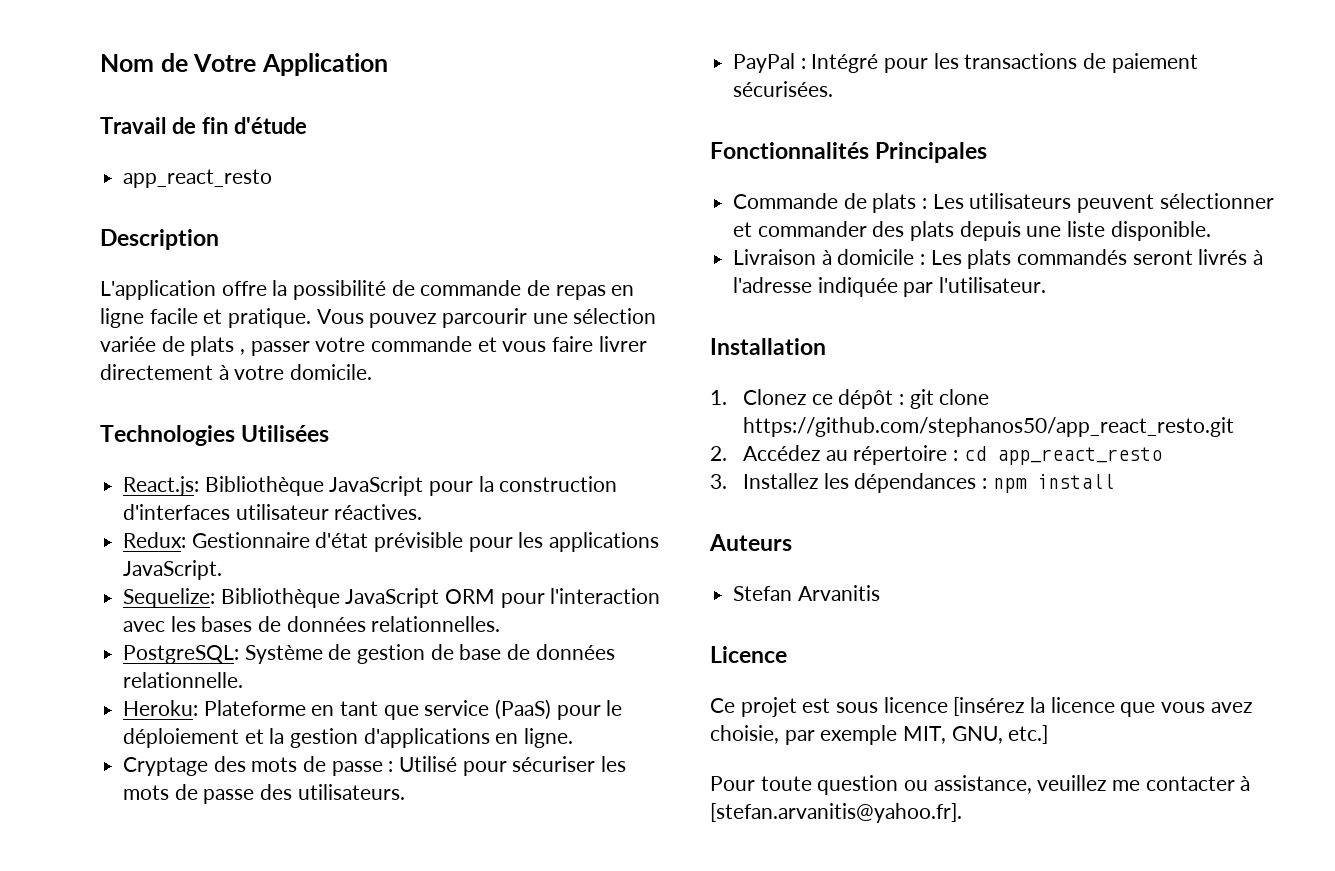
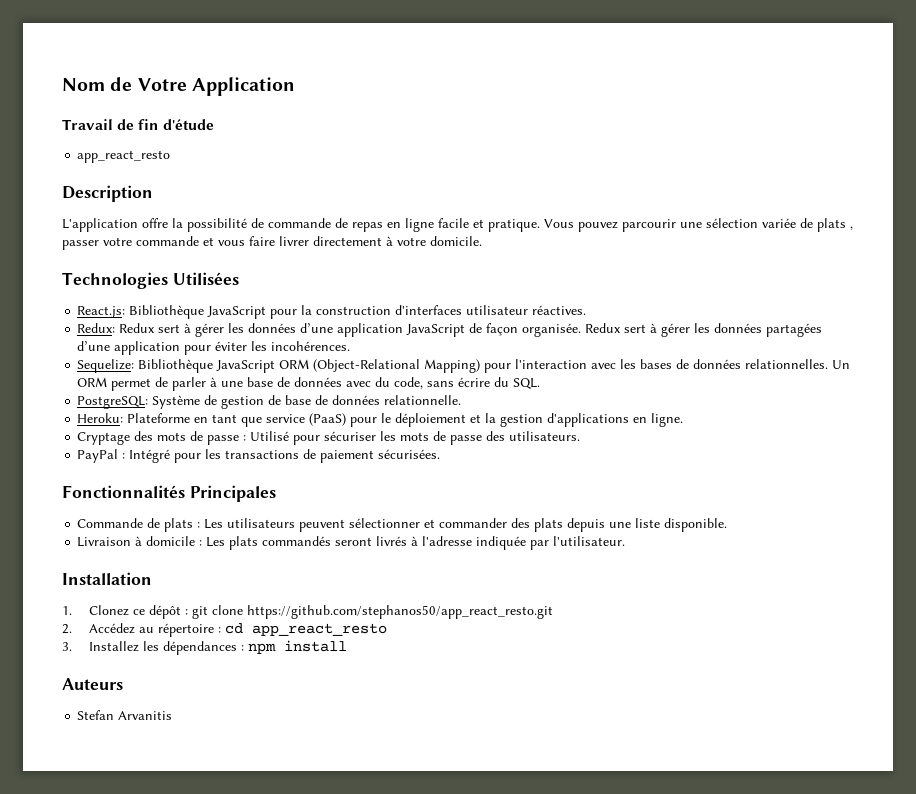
[191,532,660,552] [123,560,223,580] Gestionnaire d'état prévisible pour les applications JavaScript. -> [119,323,823,337] [77,341,351,355] Redux sert à gérer les données d’une application JavaScript de façon organisée. Redux sert à gérer les données partagées d’une application pour éviter les incohérences.
(496, 596) none -> [313,359,481,373] (Object-Relational Mapping)
(501, 624) none -> [832,360,851,369] [77,377,541,391] Un ORM permet de parler à une base de données avec du code, sans écrire du SQL.
[710,646,787,663] [710,697,1252,717] [710,725,1049,745] [710,775,1251,795] [710,803,962,823] // Licence // Ce projet est sous licence [insérez la licence que vous avez choisie, par exemple MIT, GNU, etc.] // Pour toute question ou assistance, veuillez me contacter à [stefan.arvanitis@yahoo.fr]. -> (173, 715) none

